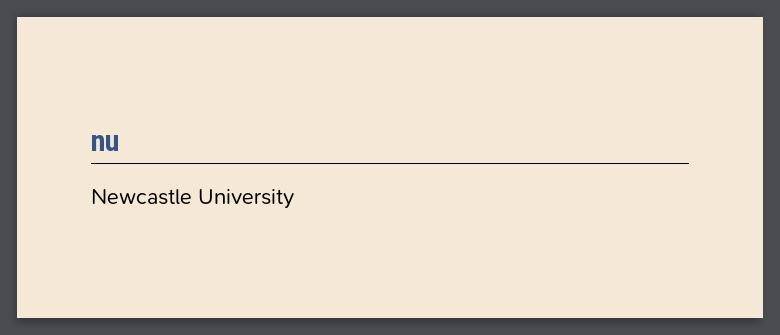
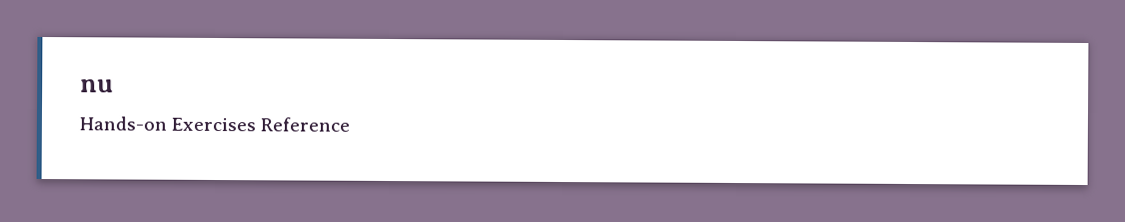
[91,189,294,209] Newcastle University -> [79,116,351,132] Hands-on Exercises Reference

